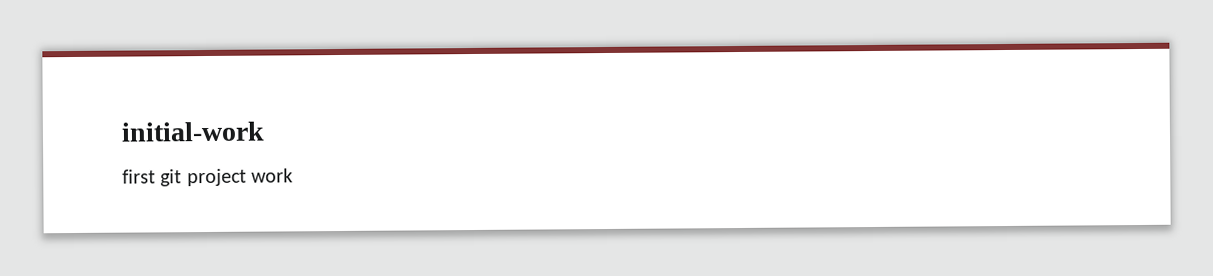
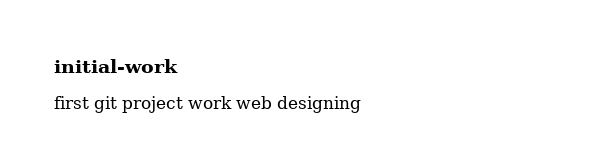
(294, 175) none -> [236,96,361,113] web designing

